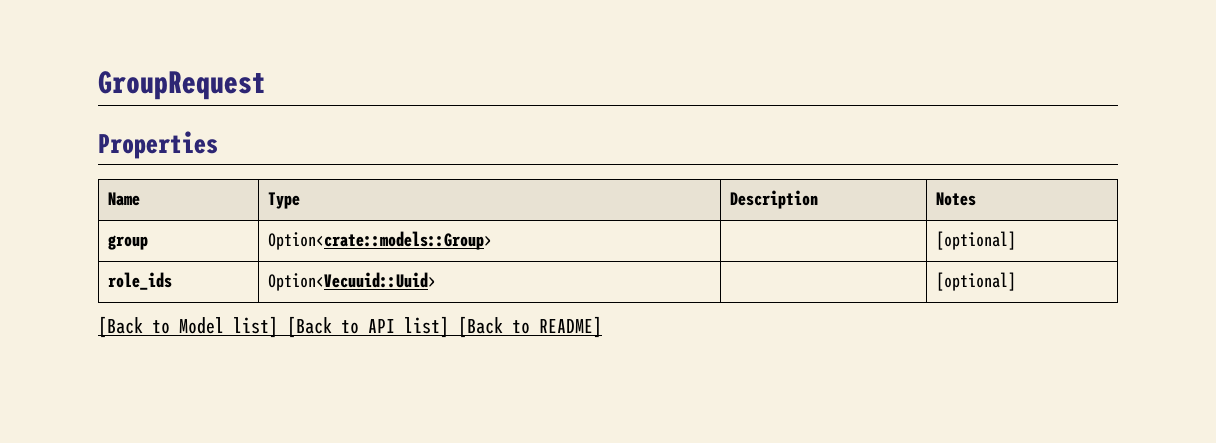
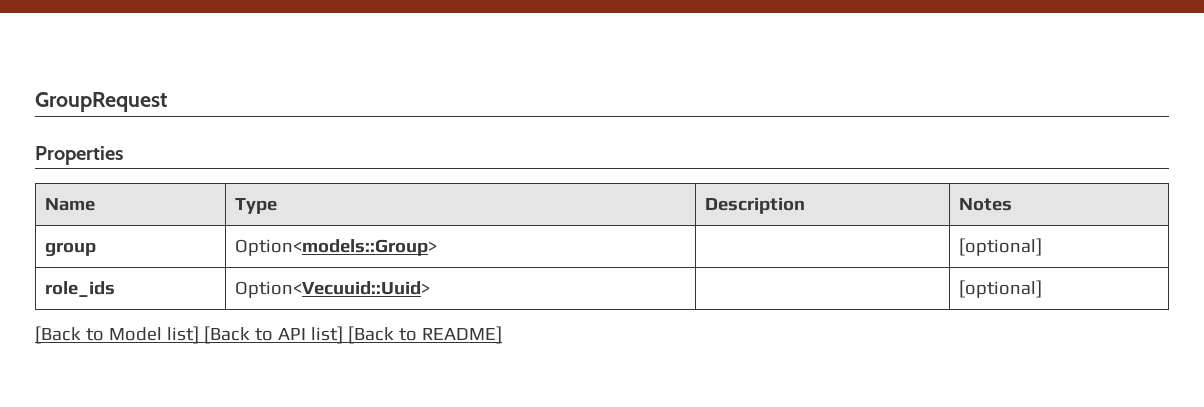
[268,231,493,250] Option<crate::models::Group> -> [234,239,437,256] Option<models::Group>

